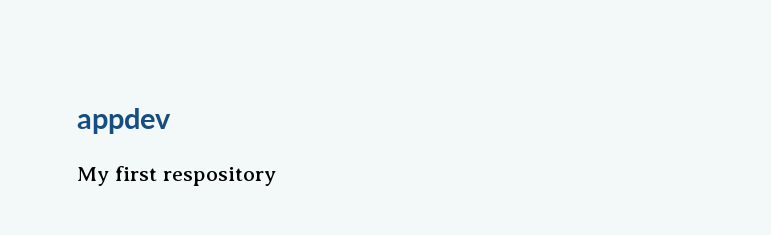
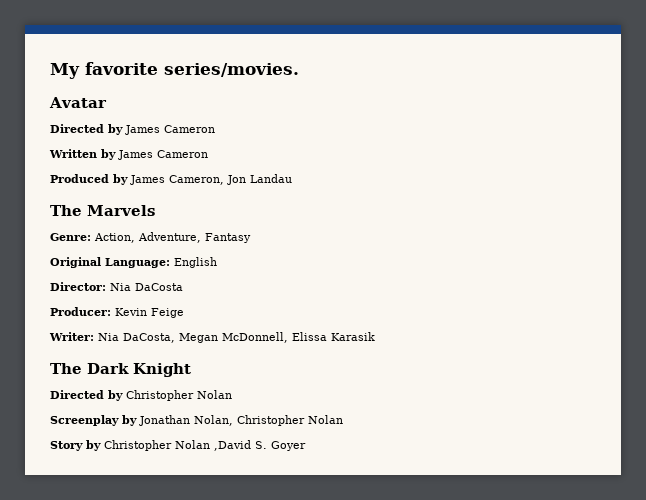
[77,108,171,134] [77,166,276,186] appdev // My first respository -> [50,62,299,79] [49,97,107,108] [50,124,215,135] [49,149,208,160] [50,174,292,185] [50,205,155,216] [50,232,251,243] [50,257,217,268] [50,282,183,291] [50,307,184,318] [49,332,375,343] [50,363,191,377] [50,390,232,401] [50,415,343,426] [50,440,306,451] My favorite series/movies. // Avatar // Directed by James Cameron // Written by James Cameron // Produced by James Cameron, Jon Landau // The Marvels // Genre: Action, Adventure, Fantasy // Original Language: English // Director: Nia DaCosta // Producer: Kevin Feige // Writer: Nia DaCosta, Megan McDonnell, Elissa Karasik // The Dark Knight // Directed by Christopher Nolan // Screenplay by Jonathan Nolan, Christopher Nolan // Story by Christopher Nolan ,David S. Goyer

